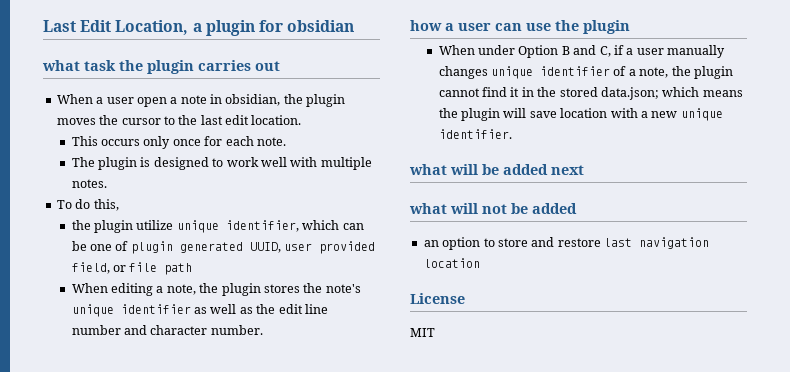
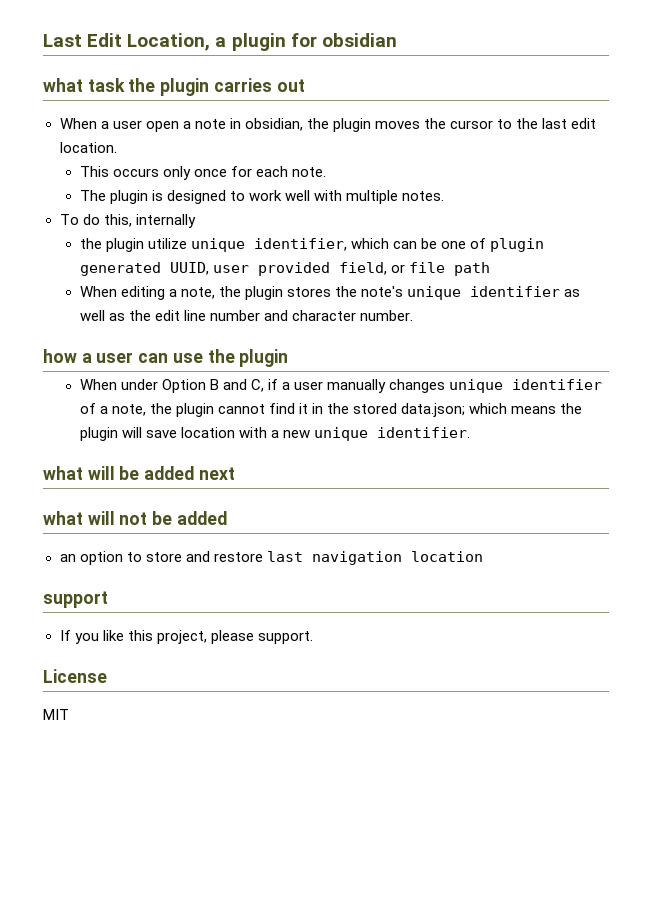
(119, 205) none -> [135,214,196,228] internally
(480, 263) none -> [43,591,108,608] [59,630,313,644] // support // If you like this project, please support.

